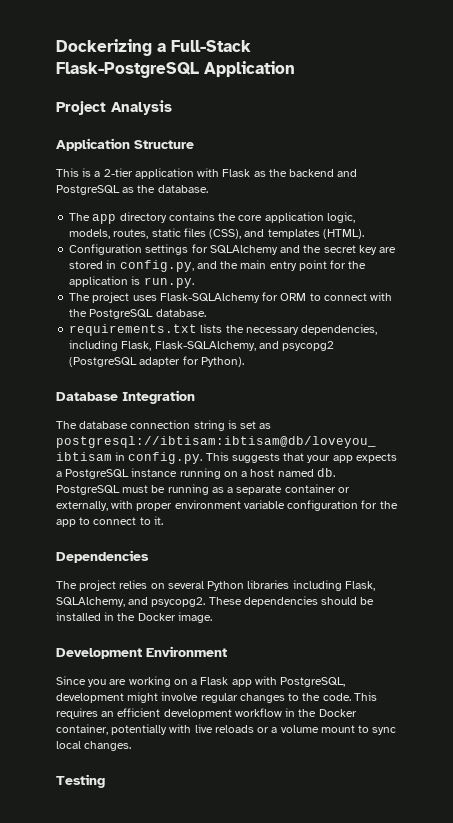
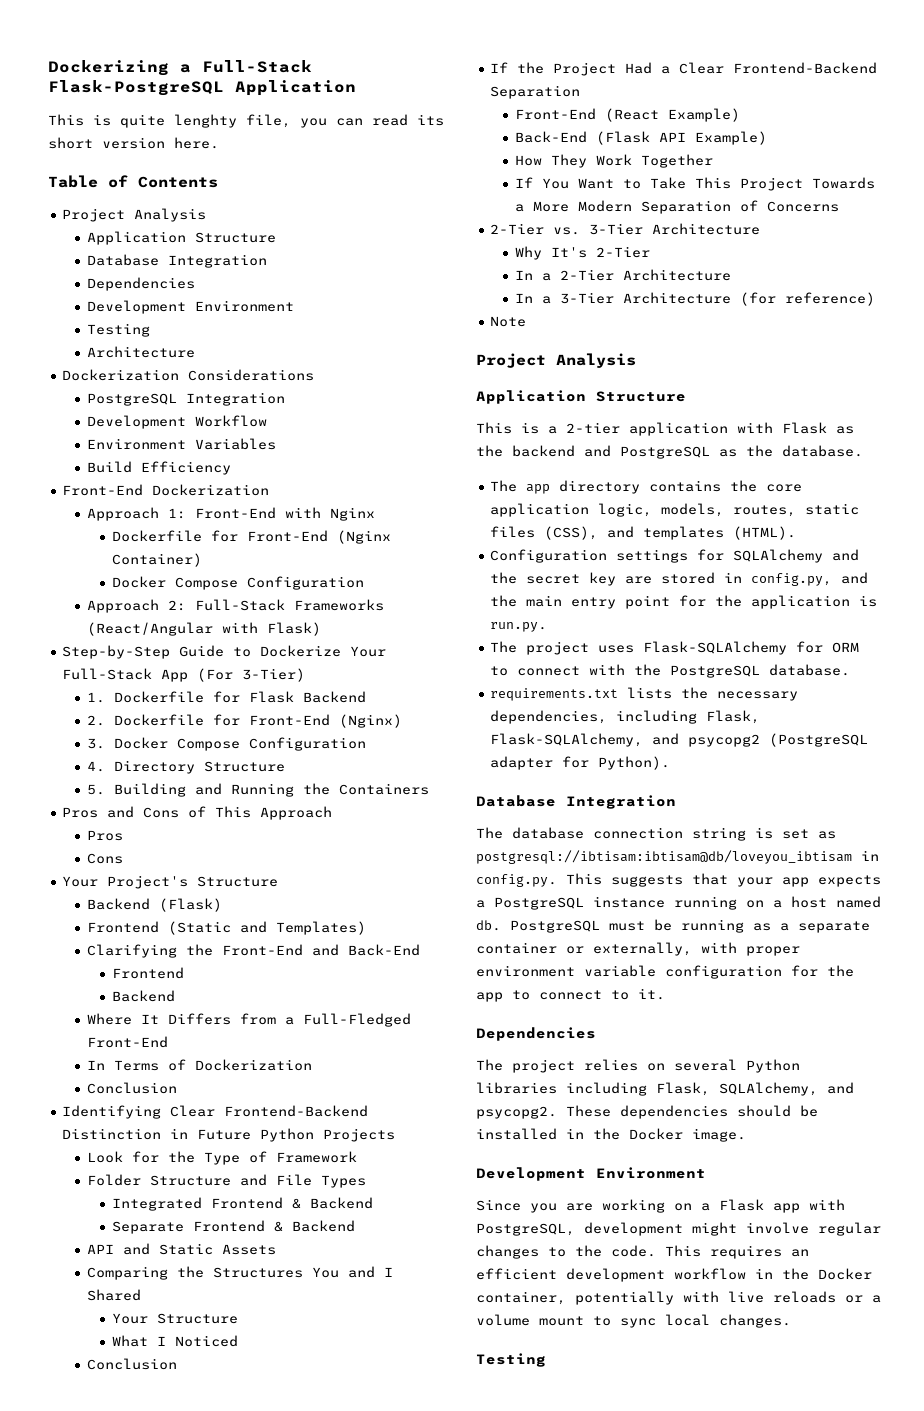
(295, 69) none -> [48,114,444,128] [48,137,219,149] [48,175,218,188] [62,208,207,222] [87,231,277,245] [87,254,268,268] [87,277,196,291] [87,300,295,314] [87,323,151,337] [87,346,196,358] [62,369,315,381] [87,392,286,406] [87,415,268,429] [87,438,277,450] [87,461,232,475] [62,484,270,496] [87,507,376,521] [111,530,391,544] [111,553,202,567] [111,576,364,590] [87,599,385,613] [87,622,322,636] [62,645,387,659] [62,668,306,682] [87,691,367,703] [87,714,403,728] [87,737,367,751] [87,760,286,774] [87,783,430,797] [62,806,333,820] [87,830,124,841] [87,853,124,864] [62,875,279,889] [87,898,223,912] [87,921,367,935] [87,944,421,958] [111,967,184,979] [111,990,175,1002] [87,1013,412,1027] [87,1036,169,1048] [87,1059,313,1071] [87,1082,178,1094] [62,1105,369,1119] [62,1128,396,1142] [87,1151,358,1165] [87,1174,367,1188] [111,1197,373,1211] [111,1220,355,1234] [87,1243,277,1255] [87,1266,394,1280] [87,1289,142,1301] [111,1313,238,1324] [111,1335,238,1347] [87,1358,178,1370] [490,62,878,76] [490,85,581,99] [515,108,741,122] [515,131,768,145] [515,154,714,168] [515,177,876,191] [515,200,840,214] [490,223,761,235] [515,246,651,260] [515,269,732,281] [515,292,876,306] [490,316,527,327] // This is quite lenghty file, you can read its short version here. // Table of Contents // Project Analysis // Application Structure // Database Integration // Dependencies // Development Environment // Testing // Architecture // Dockerization Considerations // PostgreSQL Integration // Development Workflow // Environment Variables // Build Efficiency // Front-End Dockerization // Approach 1: Front-End with Nginx // Dockerfile for Front-End (Nginx Container) // Docker Compose Configuration // Approach 2: Full-Stack Frameworks (React/Angular with Flask) // Step-by-Step Guide to Dockerize Your Full-Stack App (For 3-Tier) // 1. Dockerfile for Flask Backend // 2. Dockerfile for Front-End (Nginx) // 3. Docker Compose Configuration // 4. Directory Structure // 5. Building and Running the Containers // Pros and Cons of This Approach // Pros // Cons // Your Project's Structure // Backend (Flask) // Frontend (Static and Templates) // Clarifying the Front-End and Back-End // Frontend // Backend // Where It Differs from a Full-Fledged Front-End // In Terms of Dockerization // Conclusion // Identifying Clear Frontend-Backend Distinction in Future Python Projects // Look for the Type of Framework // Folder Structure and File Types // Integrated Frontend & Backend // Separate Frontend & Backend // API and Static Assets // Comparing the Structures You and I Shared // Your Structure // What I Noticed // Conclusion // If the Project Had a Clear Frontend-Backend Separation // Front-End (React Example) // Back-End (Flask API Example) // How They Work Together // If You Want to Take This Project Towards a More Modern Separation of Concerns // 2-Tier vs. 3-Tier Architecture // Why It's 2-Tier // In a 2-Tier Architecture // In a 3-Tier Architecture (for reference) // Note

